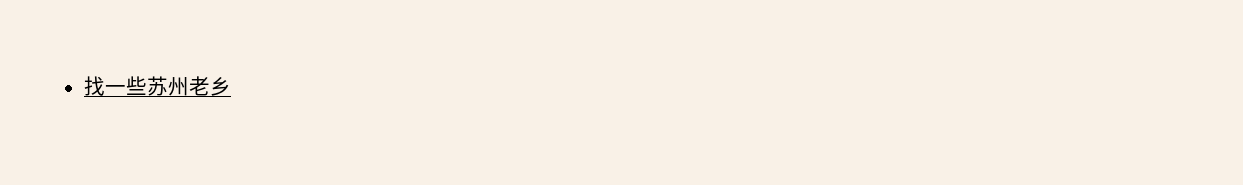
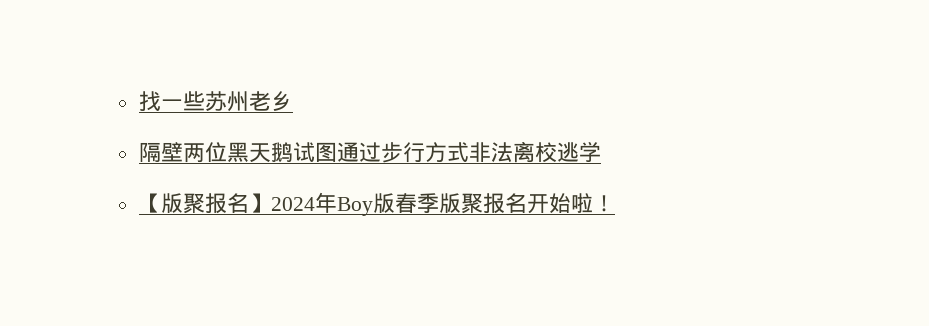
(231, 86) none -> [138,141,601,163] [138,192,615,216] // 隔壁两位黑天鹅试图通过步行方式非法离校逃学 // 【版聚报名】2024年Boy版春季版聚报名开始啦！

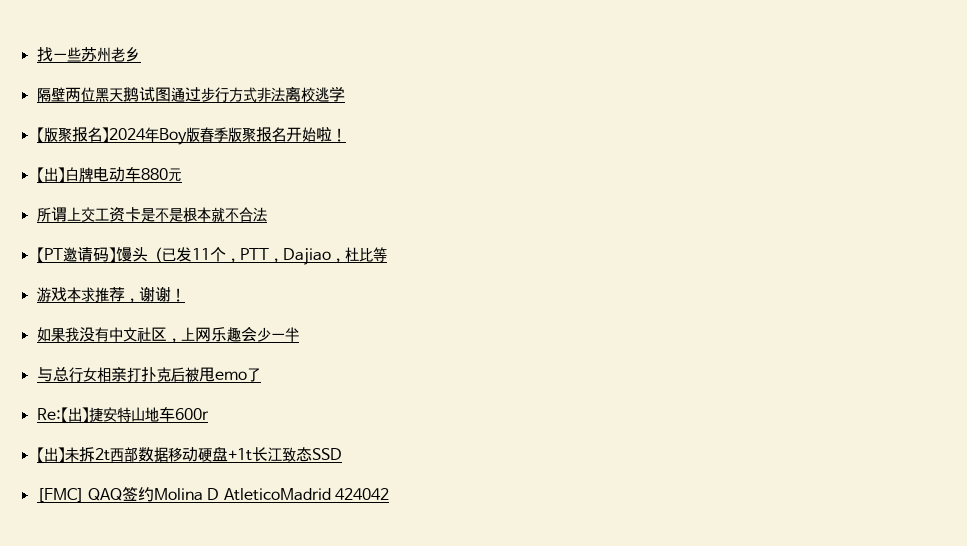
(615, 203) none -> [36,167,182,184] [36,207,267,223] [36,247,387,265] [36,286,185,303] [36,326,299,343] [36,367,261,382] [36,407,209,424] [36,447,342,464] [36,486,389,502] // 【出】白牌电动车880元 // 所谓上交工资卡是不是根本就不合法 // 【PT邀请码】馒头（已发11个，PTT，Dajiao，杜比等 // 游戏本求推荐，谢谢！ // 如果我没有中文社区，上网乐趣会少一半 // 与总行女相亲打扑克后被甩emo了 // Re:【出】捷安特山地车600r // 【出】未拆2t西部数据移动硬盘+1t长江致态SSD // [FMC] QAQ签约Molina D AtleticoMadrid 424042

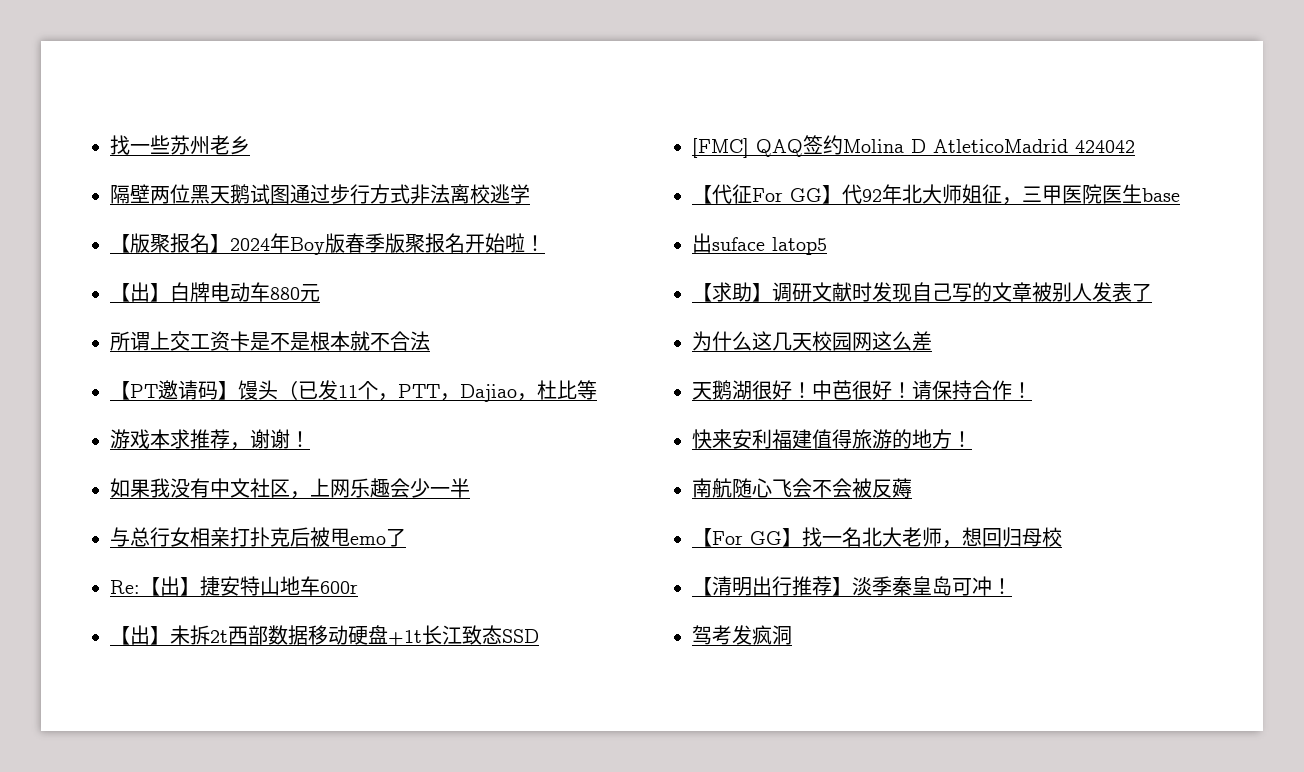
(389, 494) none -> [692,184,1180,205] [692,233,827,255] [692,282,1152,302] [692,331,932,351] [692,380,1032,400] [692,429,972,449] [692,478,912,498] [692,527,1062,548] [692,576,1012,596] [692,625,792,645] // 【代征For GG】代92年北大师姐征，三甲医院医生base // 出suface latop5 // 【求助】调研文献时发现自己写的文章被别人发表了 // 为什么这几天校园网这么差 // 天鹅湖很好！中芭很好！请保持合作！ // 快来安利福建值得旅游的地方！ // 南航随心飞会不会被反薅 // 【For GG】找一名北大老师，想回归母校 // 【清明出行推荐】淡季秦皇岛可冲！ // 驾考发疯洞

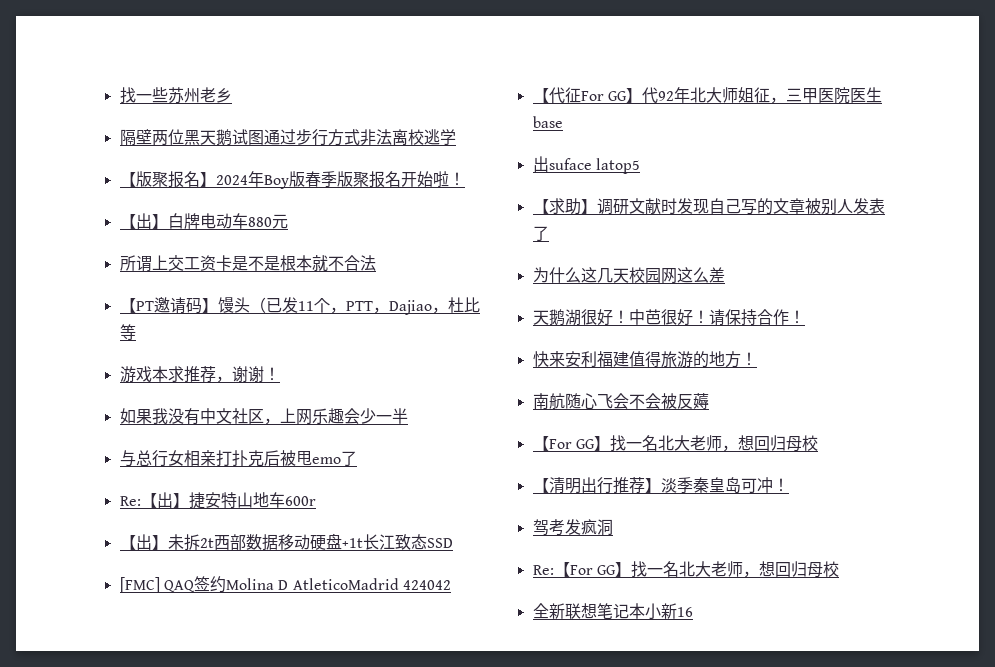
(792, 635) none -> [532,561,839,578] [532,603,693,620] // Re:【For GG】找一名北大老师，想回归母校 // 全新联想笔记本小新16

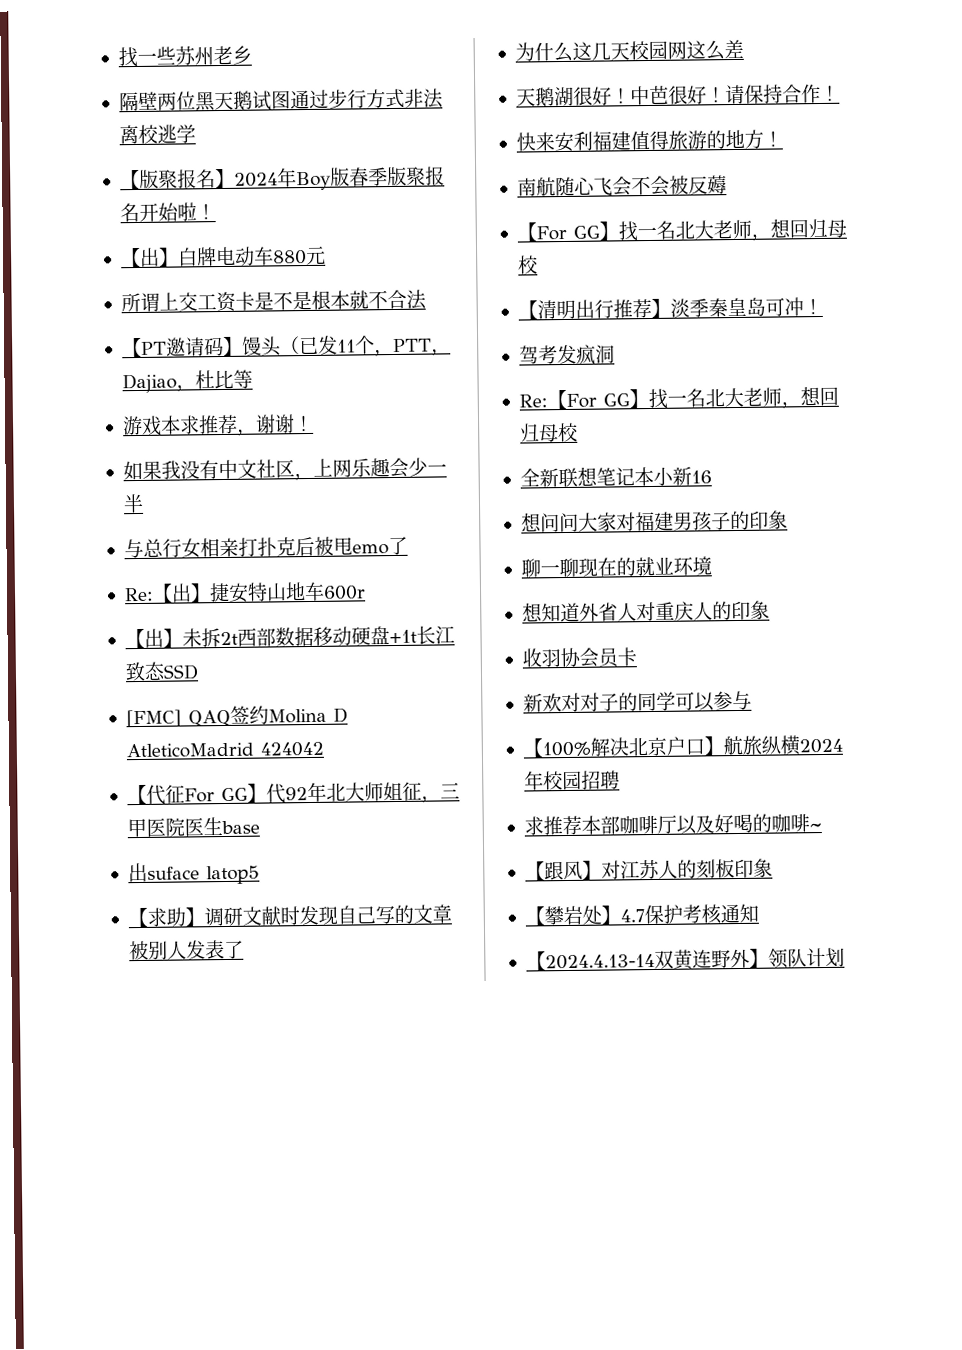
(693, 612) none -> [520,510,788,533] [520,556,712,578] [521,600,770,623] [521,647,637,668] [522,690,752,713] [522,735,843,758] [523,770,620,791] [523,813,822,836] [524,858,773,881] [524,903,759,926] [525,947,845,971] // 想问问大家对福建男孩子的印象 // 聊一聊现在的就业环境 // 想知道外省人对重庆人的印象 // 收羽协会员卡 // 新欢对对子的同学可以参与 // 【100%解决北京户口】航旅纵横2024年校园招聘 // 求推荐本部咖啡厅以及好喝的咖啡~ // 【跟风】对江苏人的刻板印象 // 【攀岩处】4.7保护考核通知 // 【2024.4.13-14双黄连野外】领队计划

